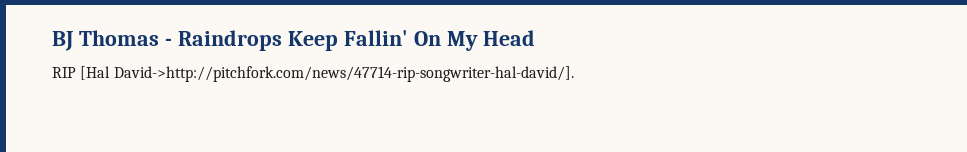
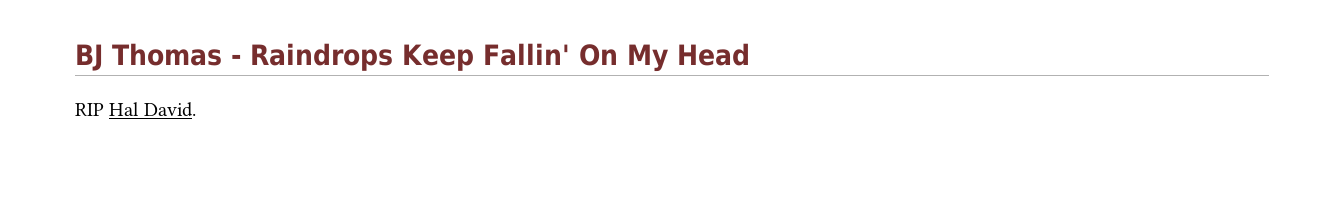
[80,66,574,82] [Hal David->http://pitchfork.com/news/47714-rip-songwriter-hal-david/]. -> [109,102,196,117] Hal David.

